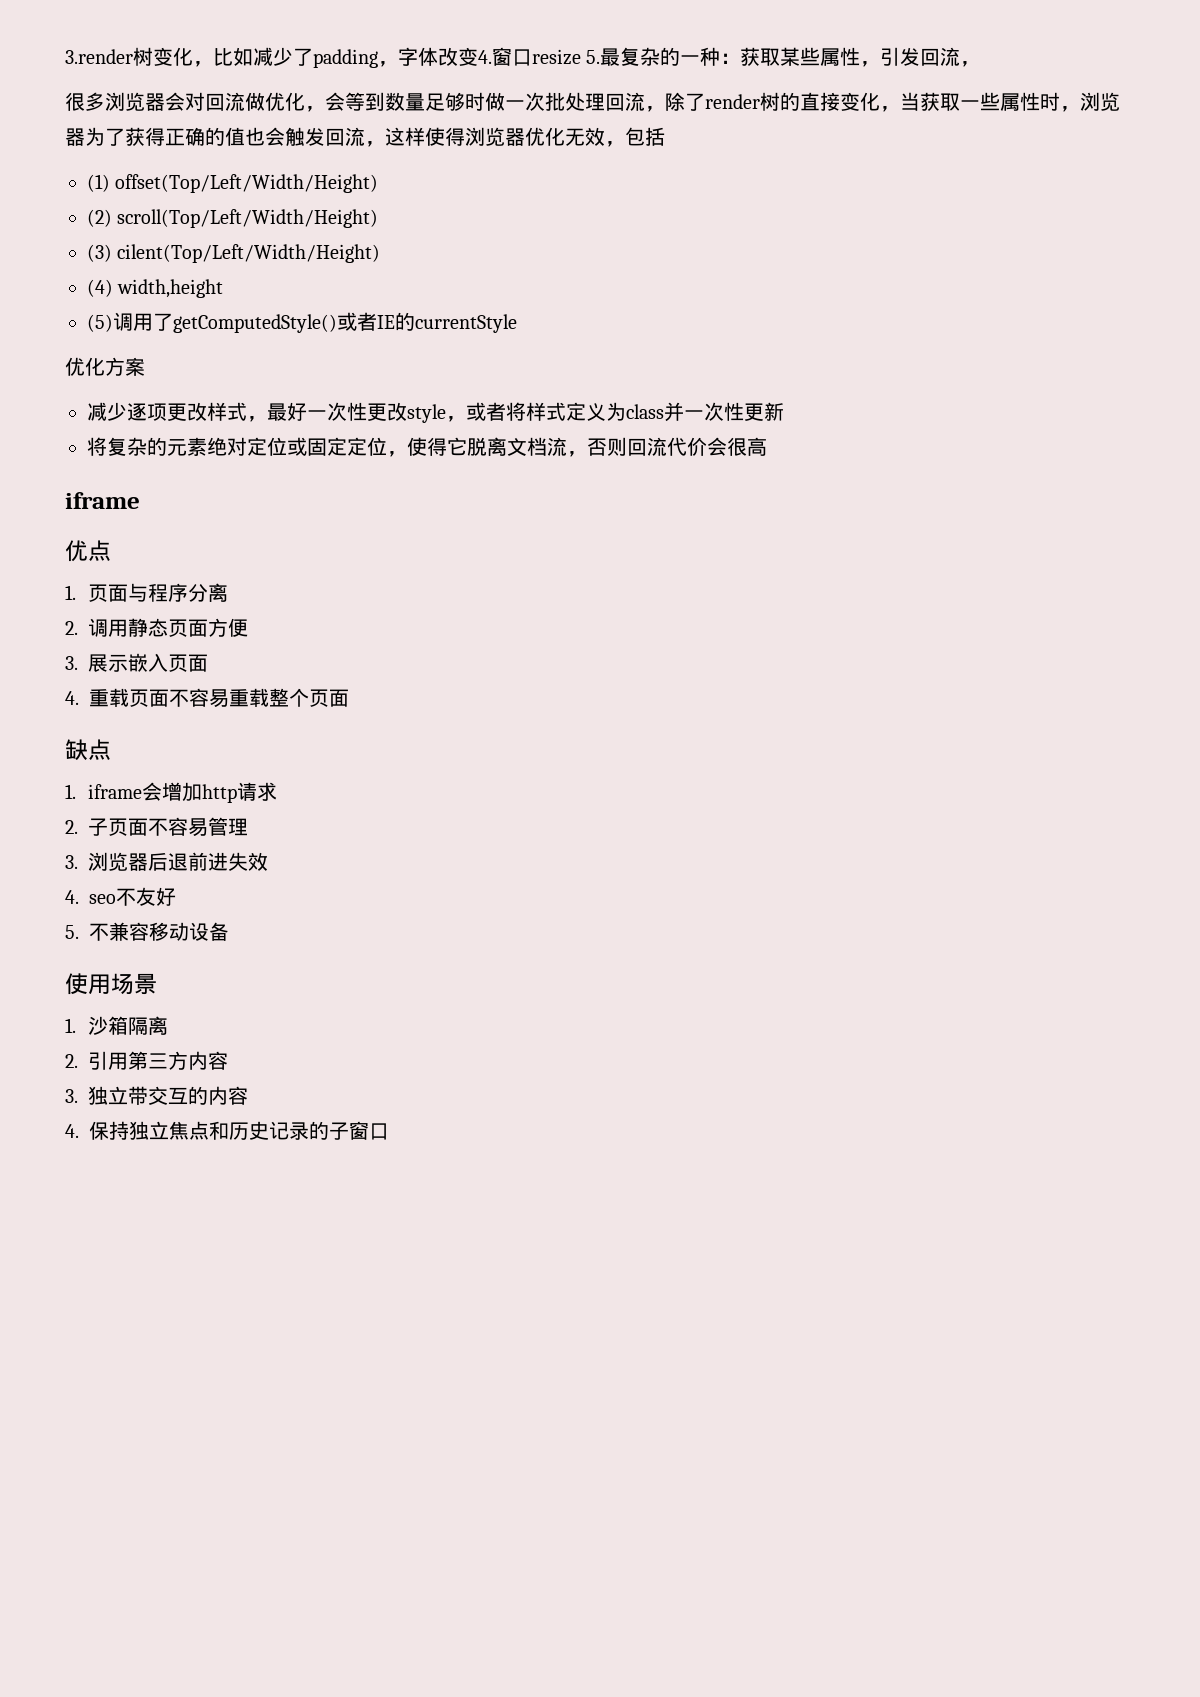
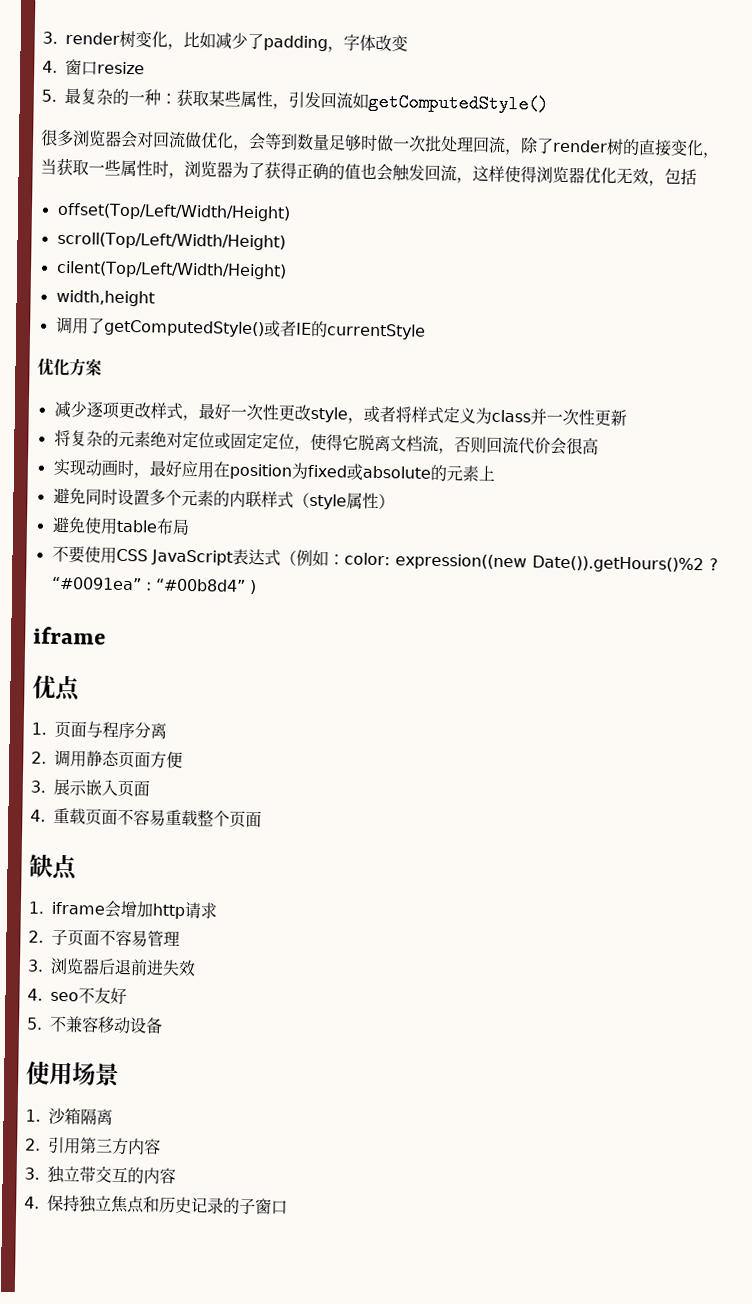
[65,49,133,64] 3.render -> [42,31,120,45] 3. render
(478, 56) none -> (408, 43) //
(581, 57) none -> (145, 68) //
[960,61,981,67] ， -> [352,92,549,114] 如getComputedStyle()
[87,174,110,192] (1) -> (697, 177) none
[87,209,112,227] (2) -> (291, 212) none
[87,244,112,262] (3) -> (286, 241) none
[87,279,113,297] (4) -> (287, 270) none
[87,314,113,332] (5) -> (155, 298) none
(767, 446) none -> [52,458,495,482] [52,487,395,510] [51,516,190,536] [51,545,719,574] [50,576,257,595] // 实现动画时，最好应用在position为fixed或absolute的元素上 // 避免同时设置多个元素的内联样式（style属性） // 避免使用table布局 // 不要使用CSS JavaScript表达式（例如：color: expression((new Date()).getHours()%2 ? “#0091ea” : “#00b8d4” )

